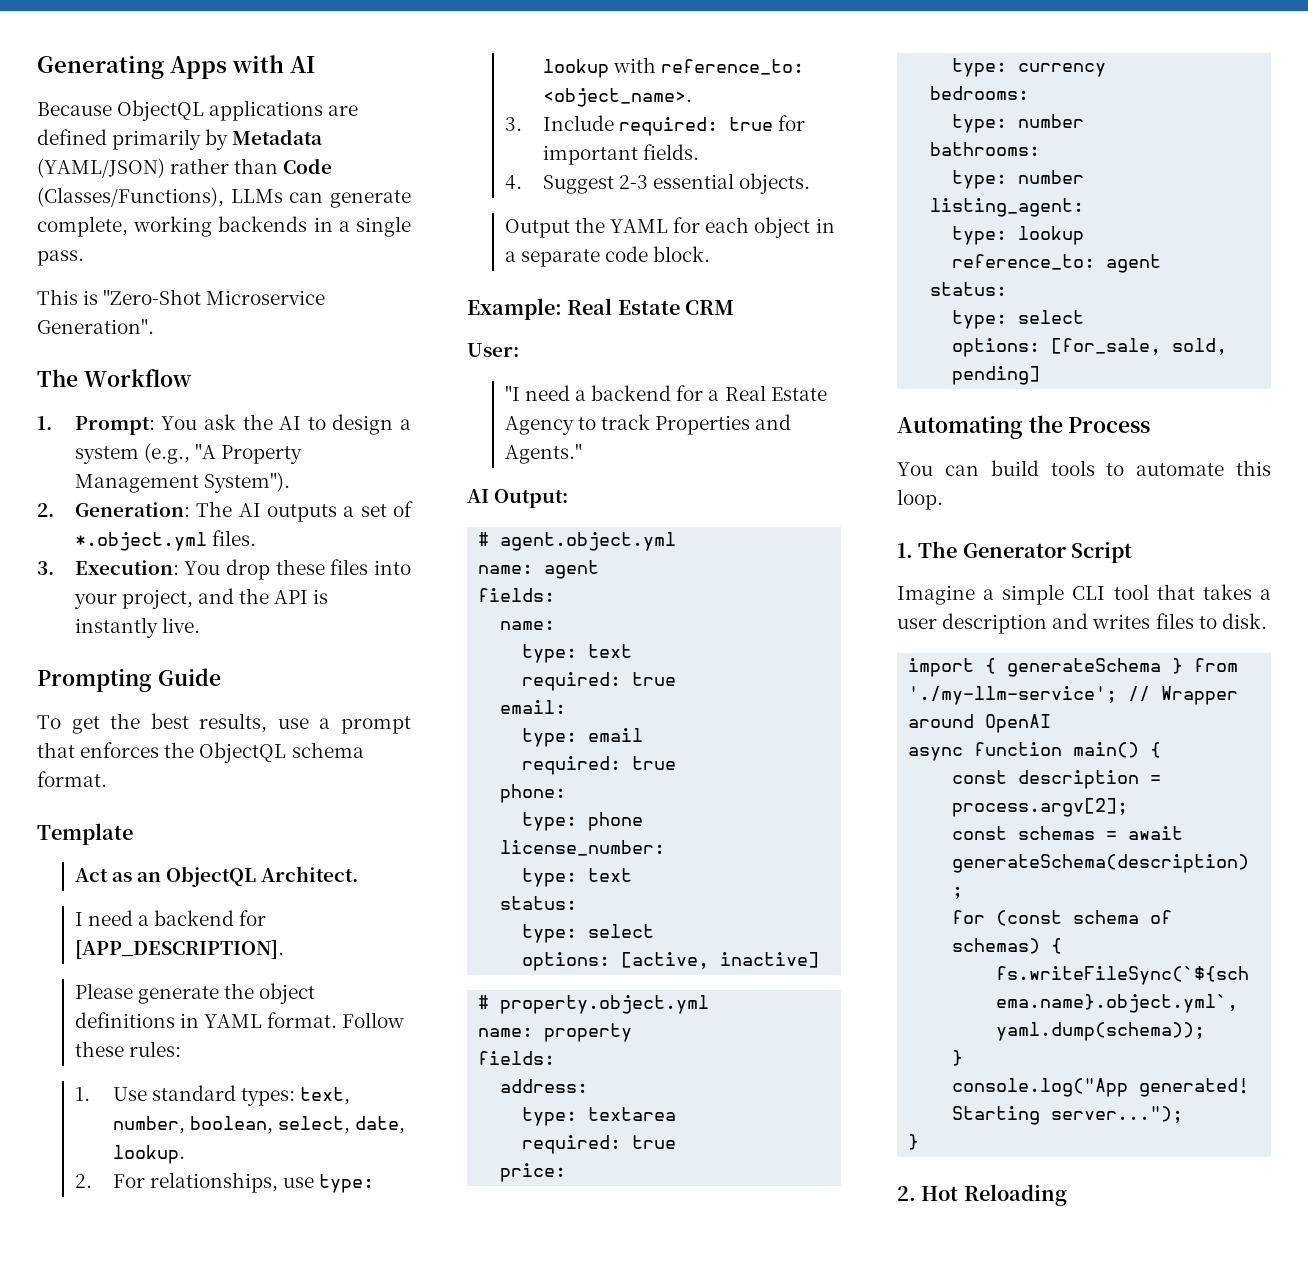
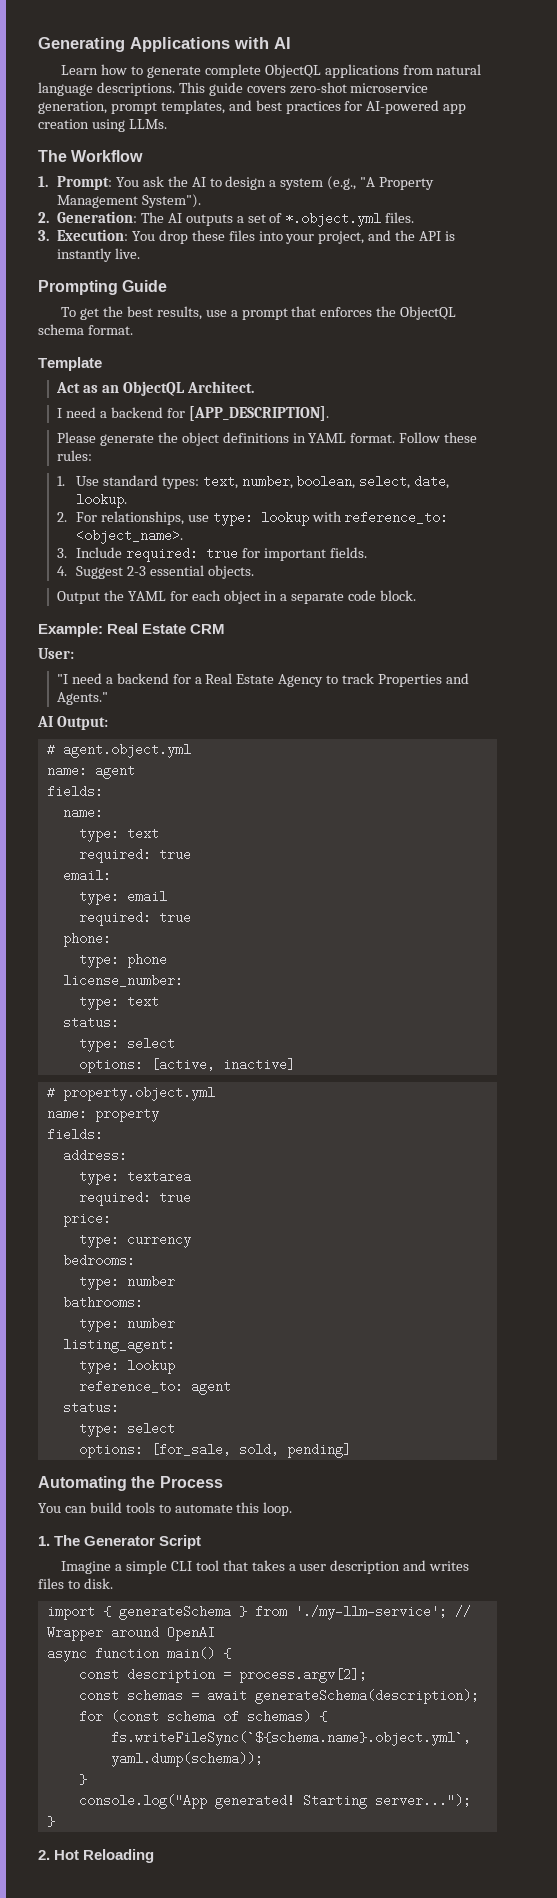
[170,56,227,79] Apps -> [130,37,230,52] Applications
[37,100,359,121] [37,129,324,150] [37,158,333,178] [37,187,412,208] [37,216,411,237] [37,250,84,266] [37,289,326,305] [37,318,154,334] Because ObjectQL applications are defined primarily by Metadata (YAML/JSON) rather than Code (Classes/Functions), LLMs can generate complete, working backends in a single pass. // This is "Zero-Shot Microservice Generation". -> [61,64,482,78] [38,82,429,96] [38,100,467,114] [38,119,167,132] Learn how to generate complete ObjectQL applications from natural language descriptions. This guide covers zero-shot microservice generation, prompt templates, and best practices for AI-powered app creation using LLMs.

